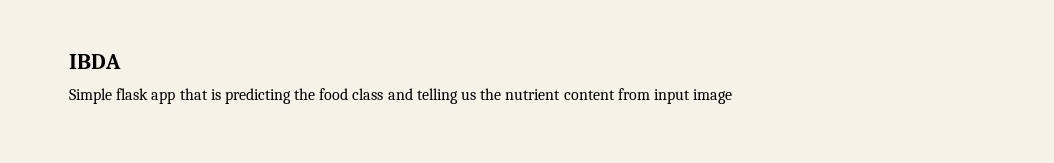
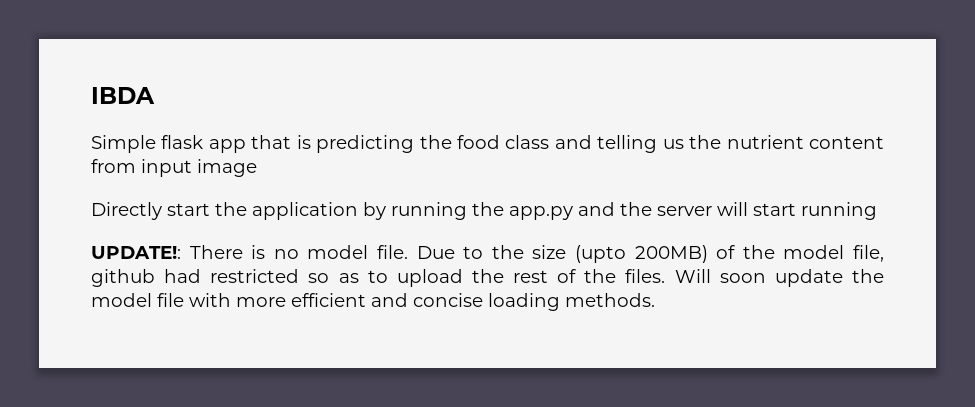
(733, 96) none -> [91,202,877,220] [91,245,885,263] [91,269,884,287] [91,293,655,311] // Directly start the application by running the app.py and the server will start running // UPDATE!: There is no model file. Due to the size (upto 200MB) of the model file, github had restricted so as to upload the rest of the files. Will soon update the model file with more efficient and concise loading methods.

